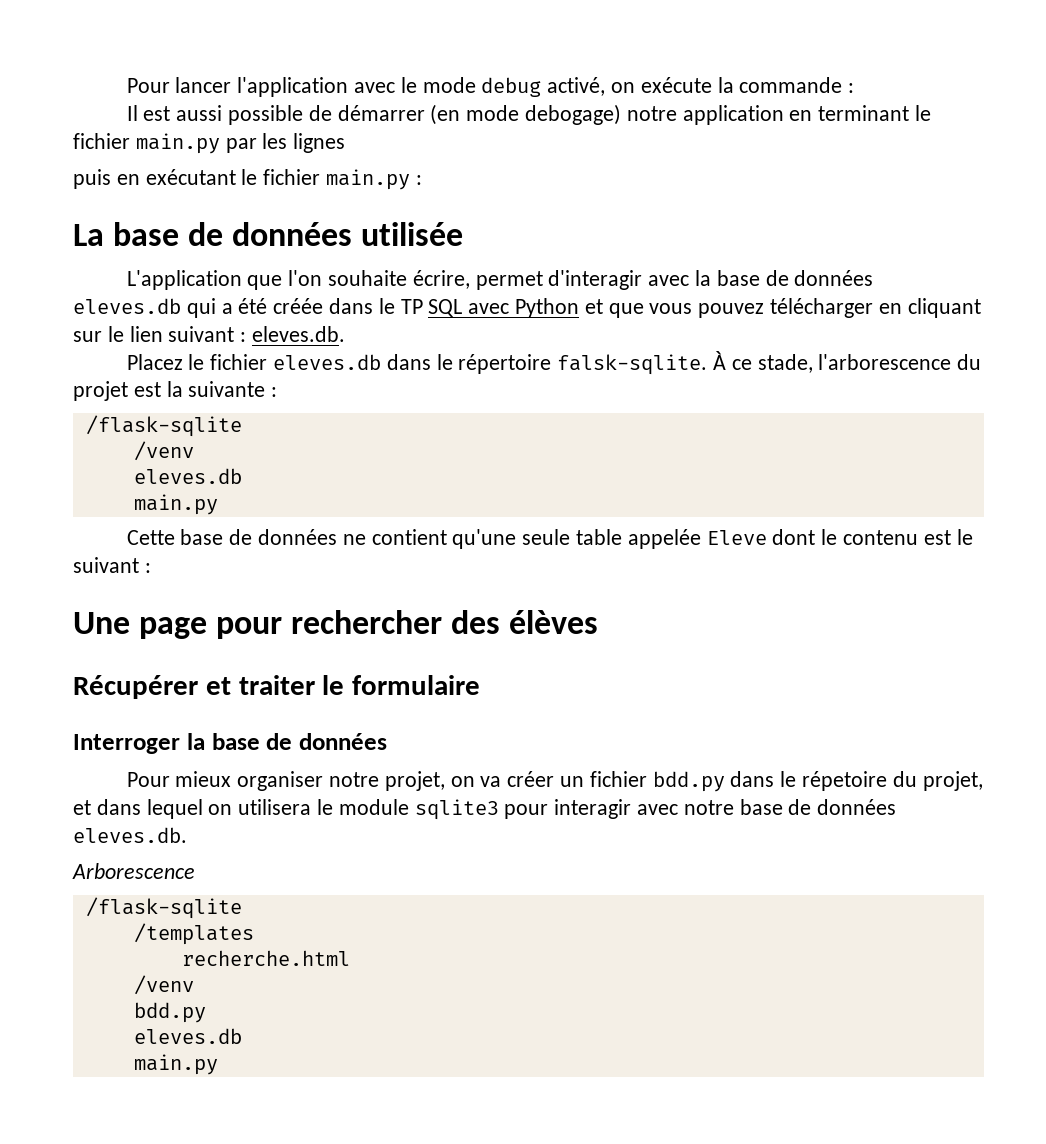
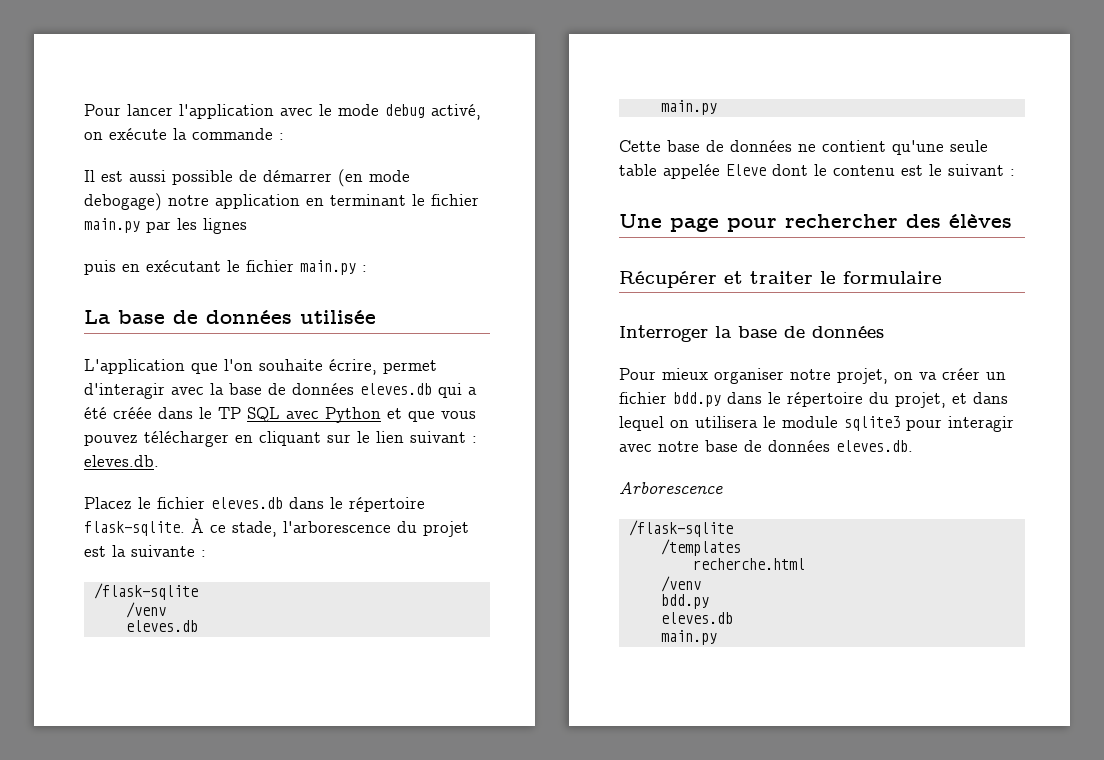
[557,354,708,375] falsk-sqlite. -> [84,521,185,536] flask-sqlite.
[802,771,888,791] répetoire -> [787,392,863,407] répertoire

